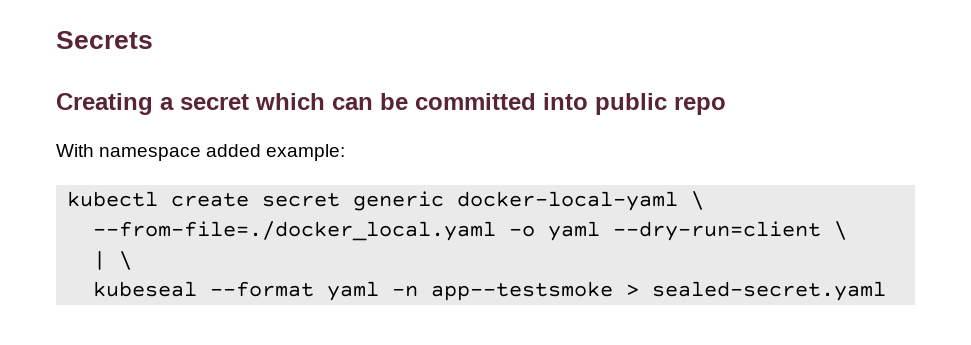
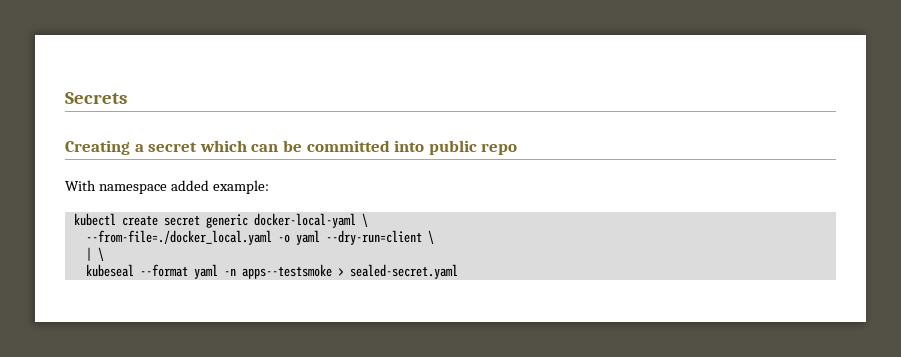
[431,281,614,301] app--testsmoke -> [241,264,332,279] apps--testsmoke

